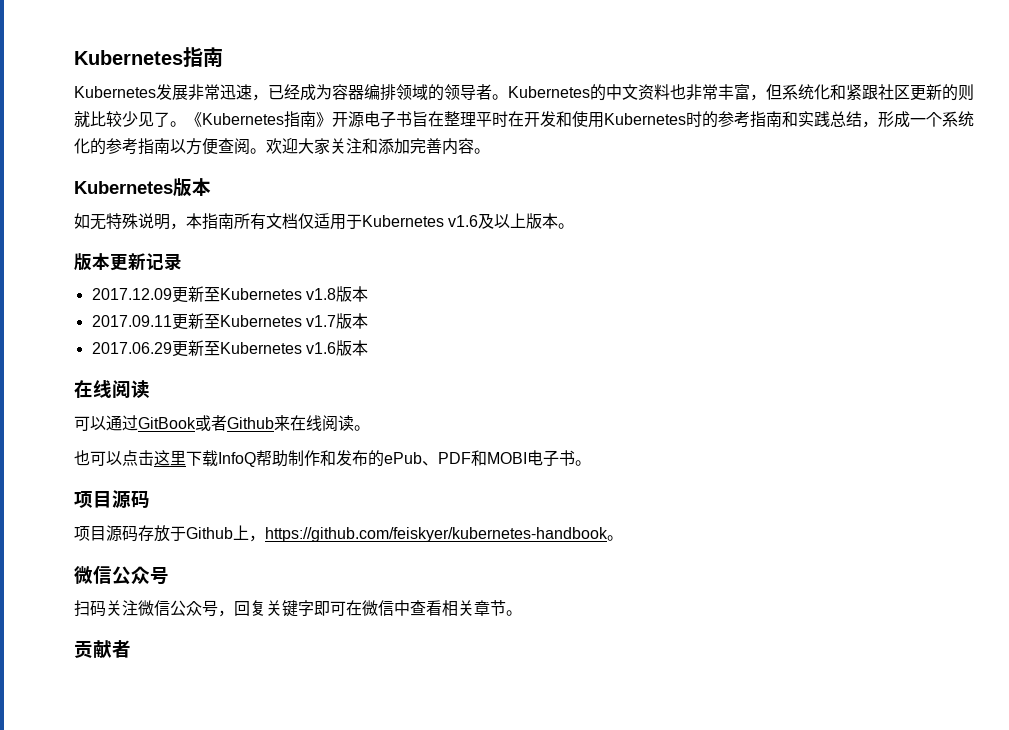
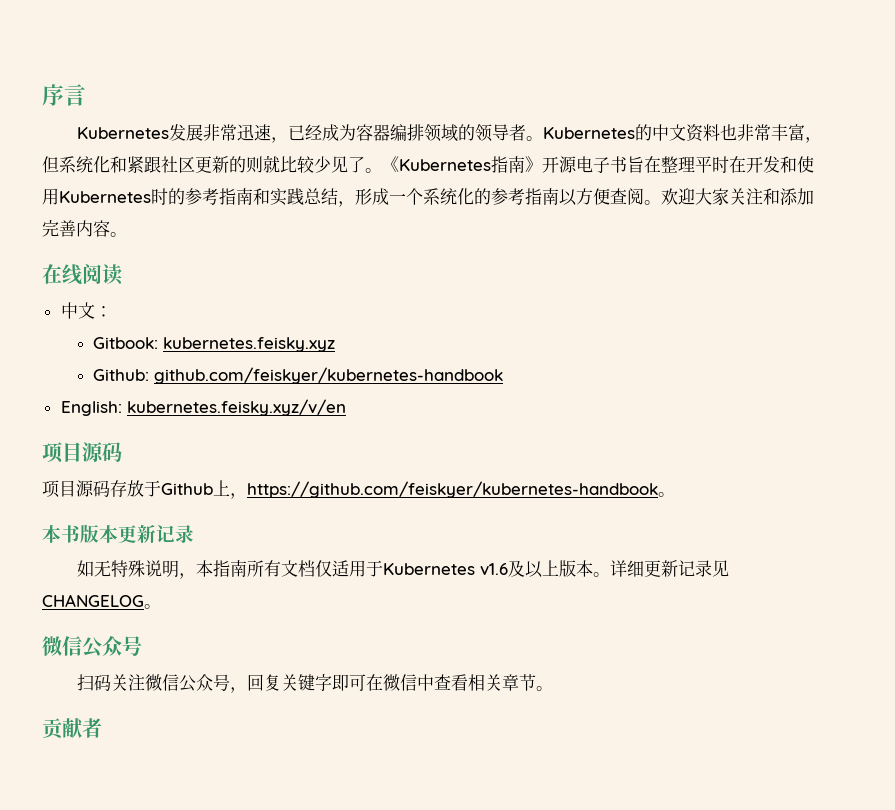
[74,47,223,67] Kubernetes指南 -> [42,84,86,106] 序言
[74,178,211,197] Kubernetes版本 -> [42,264,123,285] [60,302,112,319] [92,337,335,352] [92,367,503,384] [60,399,346,416] [42,442,122,463] [42,480,675,499] [42,524,194,543] 在线阅读 // 中文： // Gitbook: kubernetes.feisky.xyz // Github: github.com/feiskyer/kubernetes-handbook // English: kubernetes.feisky.xyz/v/en // 项目源码 // 项目源码存放于Github上，https://github.com/feiskyer/kubernetes-handbook。 // 本书版本更新记录
[74,253,182,271] [91,286,368,303] [91,313,368,330] [91,340,368,357] [74,380,150,399] [74,415,370,431] [74,450,591,467] [74,490,150,508] [74,525,608,542] // 版本更新记录 // 2017.12.09更新至Kubernetes v1.8版本 // 2017.09.11更新至Kubernetes v1.7版本 // 2017.06.29更新至Kubernetes v1.6版本 // 在线阅读 // 可以通过GitBook或者Github来在线阅读。 // 也可以点击这里下载InfoQ帮助制作和发布的ePub、PDF和MOBI电子书。 // 项目源码 // 项目源码存放于Github上，https://github.com/feiskyer/kubernetes-handbook -> [610,560,730,577] [42,594,144,607] 详细更新记录见CHANGELOG

